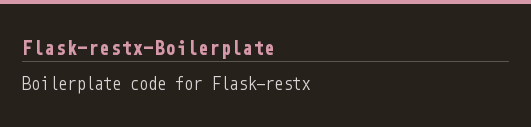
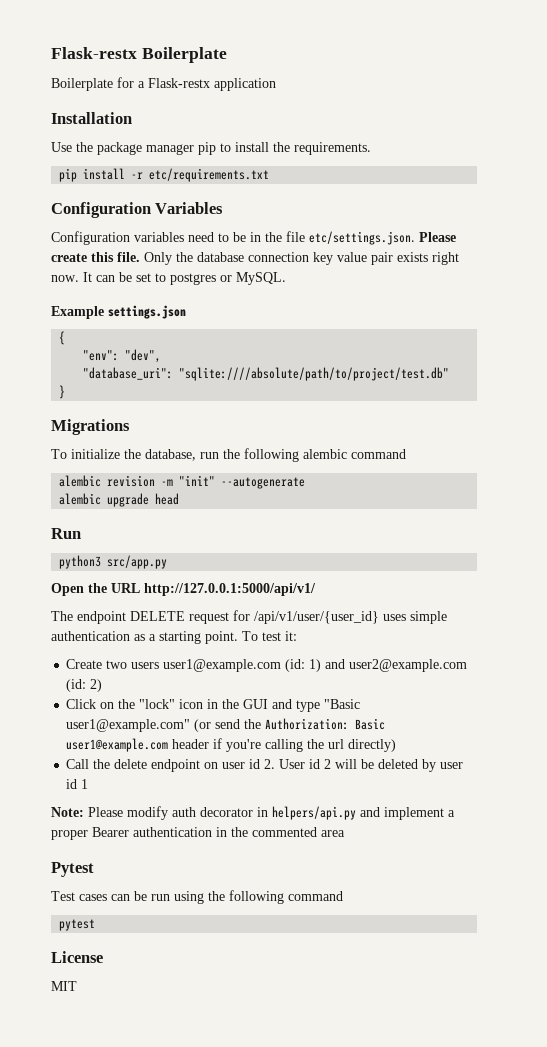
[22,40,275,59] [22,76,311,94] Flask-restx-Boilerplate // Boilerplate code for Flask-restx -> [51,47,227,63] [51,77,276,91] [51,112,132,124] [51,142,371,155] [59,168,270,182] [51,202,224,218] [51,231,456,245] [51,252,459,265] [51,272,286,285] [51,305,186,319] [59,331,66,345] [83,349,162,363] [83,367,450,381] [59,385,66,399] [51,419,130,435] [51,448,406,462] [59,475,306,489] [59,493,180,507] [51,528,81,539] [59,555,168,569] [51,583,316,596] [51,610,447,624] [51,631,297,644] [66,659,468,672] [66,679,103,692] [66,699,361,712] [66,718,386,732] [66,738,397,752] [66,759,464,772] [66,779,89,789] [51,806,455,820] [51,827,345,840] [51,862,94,877] [51,890,343,904] [59,919,96,931] [51,951,103,963] [51,981,77,991] Flask-restx Boilerplate // Boilerplate for a Flask-restx application // Installation // Use the package manager pip to install the requirements. // pip install -r etc/requirements.txt // Configuration Variables // Configuration variables need to be in the file etc/settings.json. Please create this file. Only the database connection key value pair exists right now. It can be set to postgres or MySQL. // Example settings.json // { // "env": "dev", // "database_uri": "sqlite:////absolute/path/to/project/test.db" // } // Migrations // To initialize the database, run the following alembic command // alembic revision -m "init" --autogenerate // alembic upgrade head // Run // python3 src/app.py // Open the URL http://127.0.0.1:5000/api/v1/ // The endpoint DELETE request for /api/v1/user/{user_id} uses simple authentication as a starting point. To test it: // Create two users user1@example.com (id: 1) and user2@example.com (id: 2) // Click on the "lock" icon in the GUI and type "Basic user1@example.com" (or send the Authorization: Basic user1@example.com header if you're calling the url directly) // Call the delete endpoint on user id 2. User id 2 will be deleted by user id 1 // Note: Please modify auth decorator in helpers/api.py and implement a proper Bearer authentication in the commented area // Pytest // Test cases can be run using the following command // pytest // License // MIT

